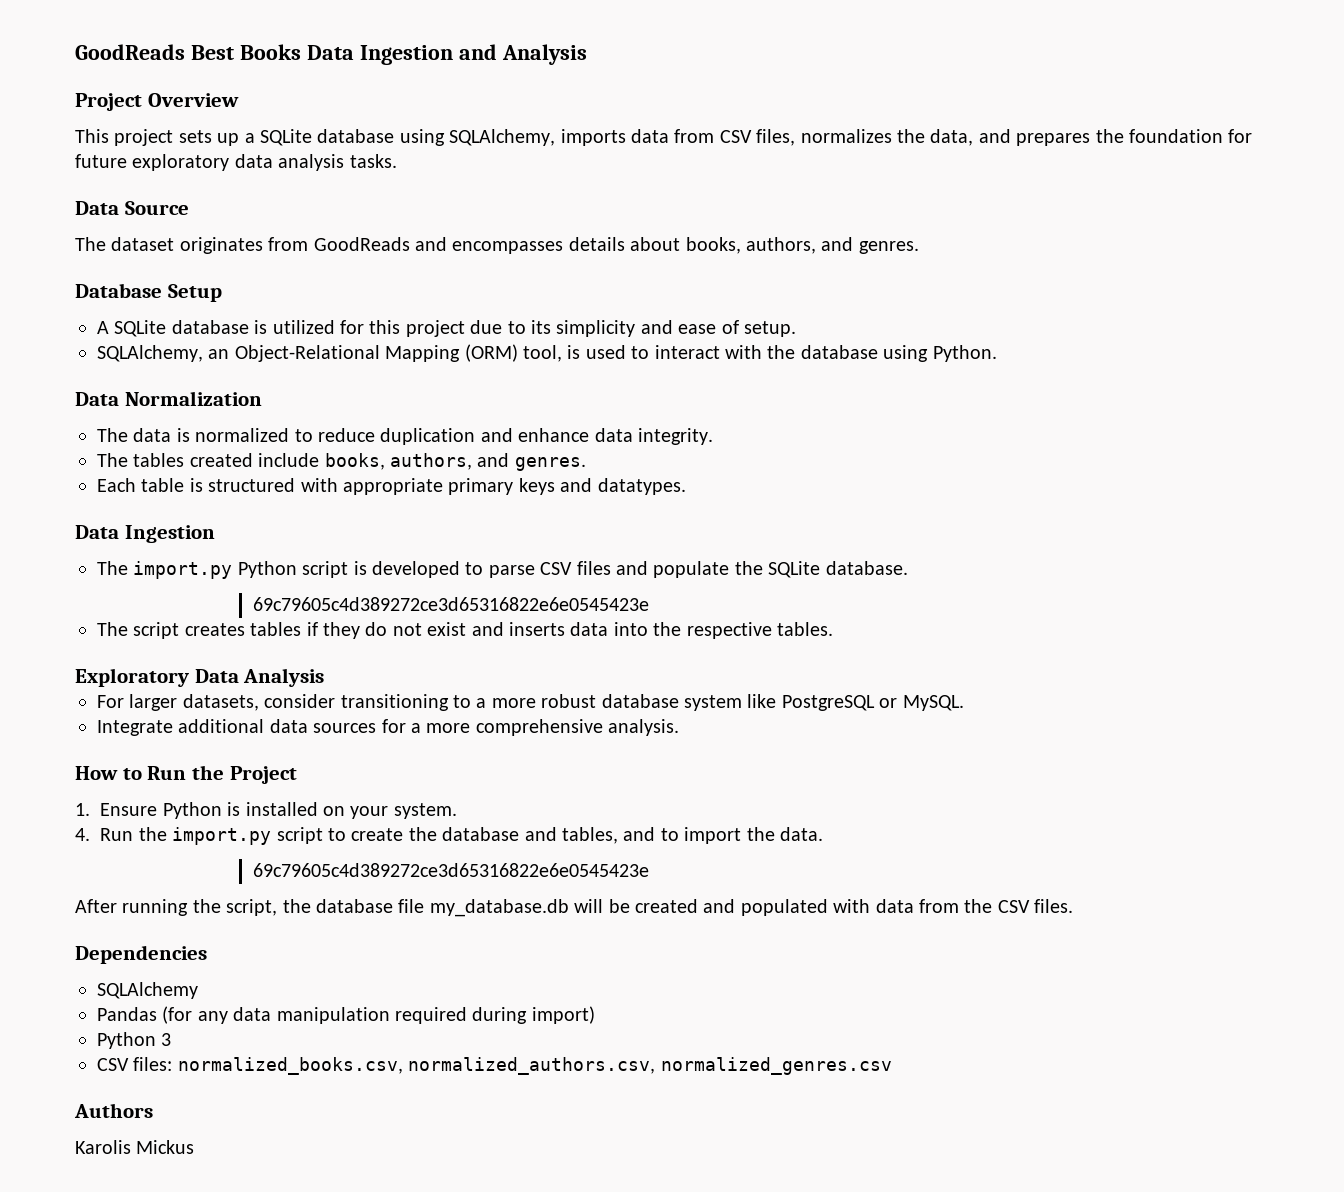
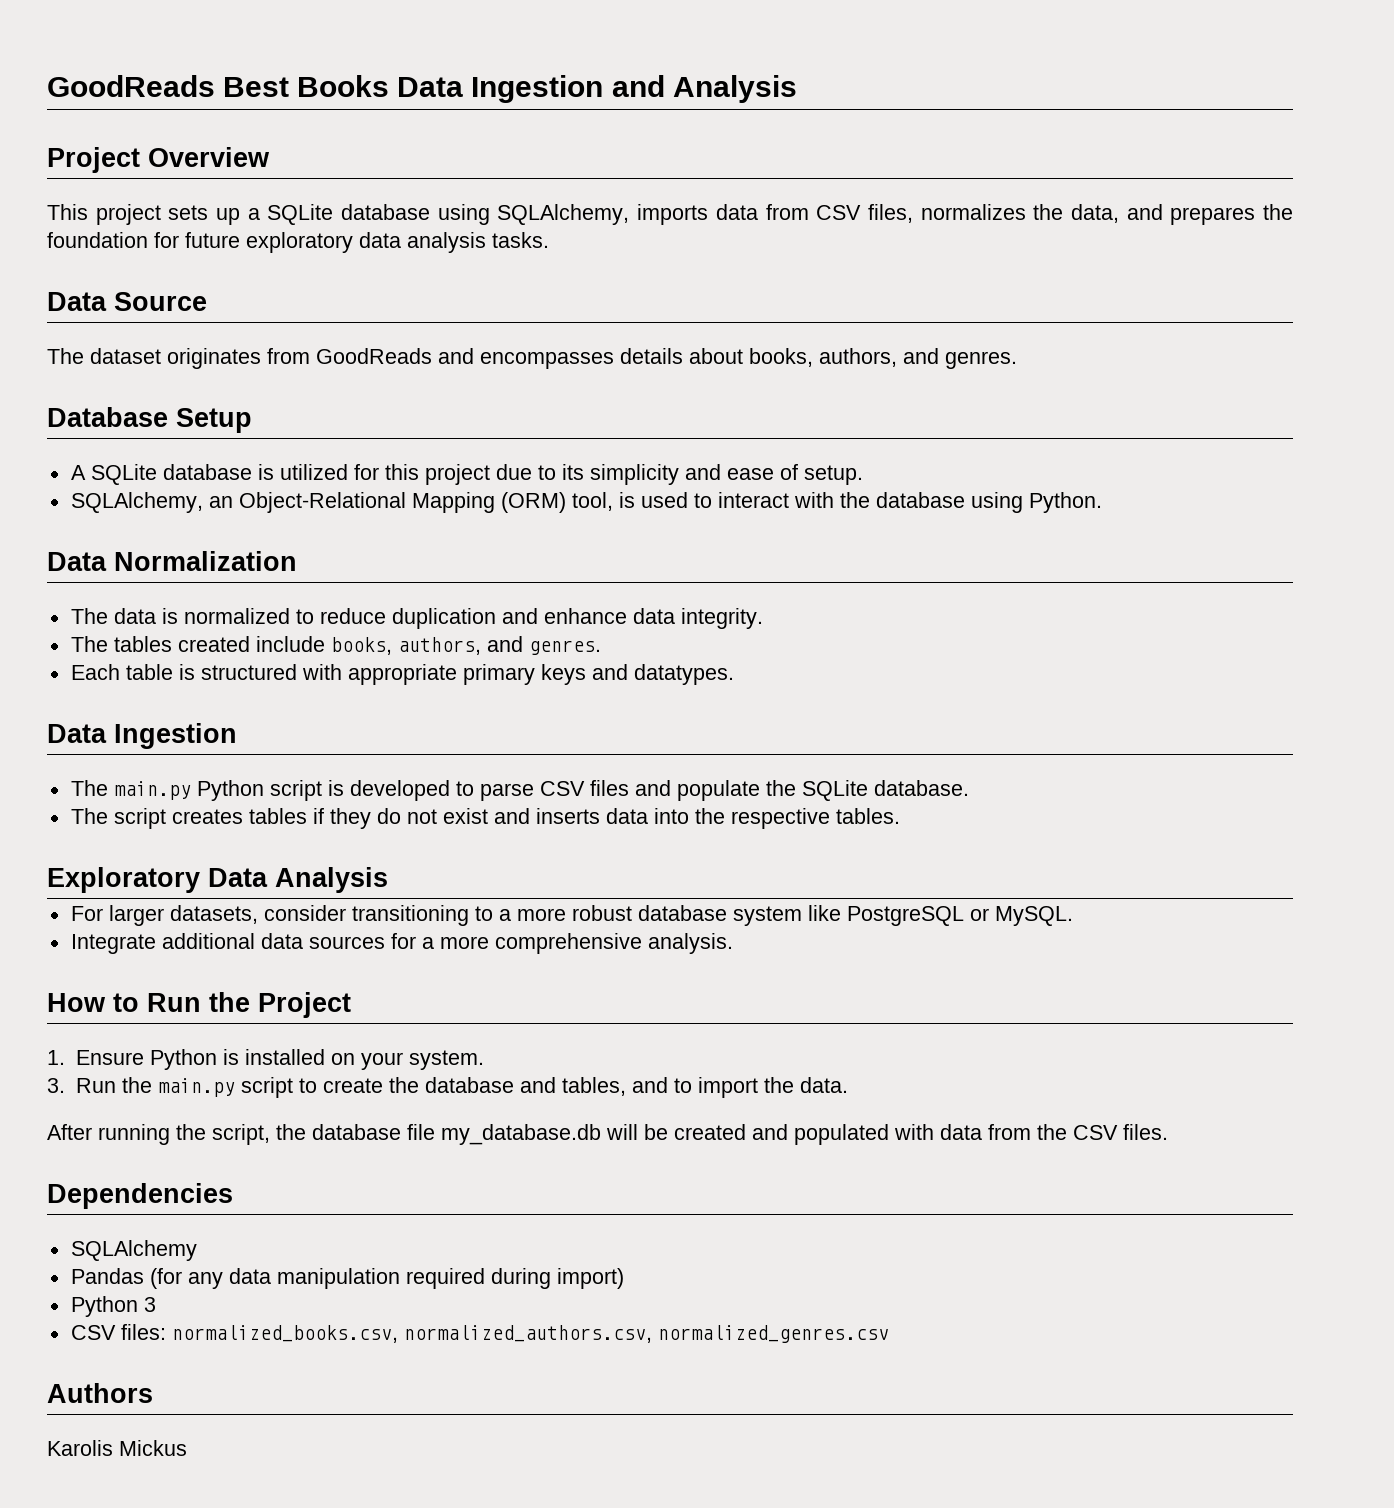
[133,561,233,579] import.py -> [113,781,191,800] main.py
[252,597,649,611] // 69c79605c4d389272ce3d65316822e6e0545423e -> (969, 788) none
[75,827,272,845] 4. Run the import.py -> [47,1077,235,1097] 3. Run the main.py
[252,863,649,877] // 69c79605c4d389272ce3d65316822e6e0545423e -> (848, 1085) none

